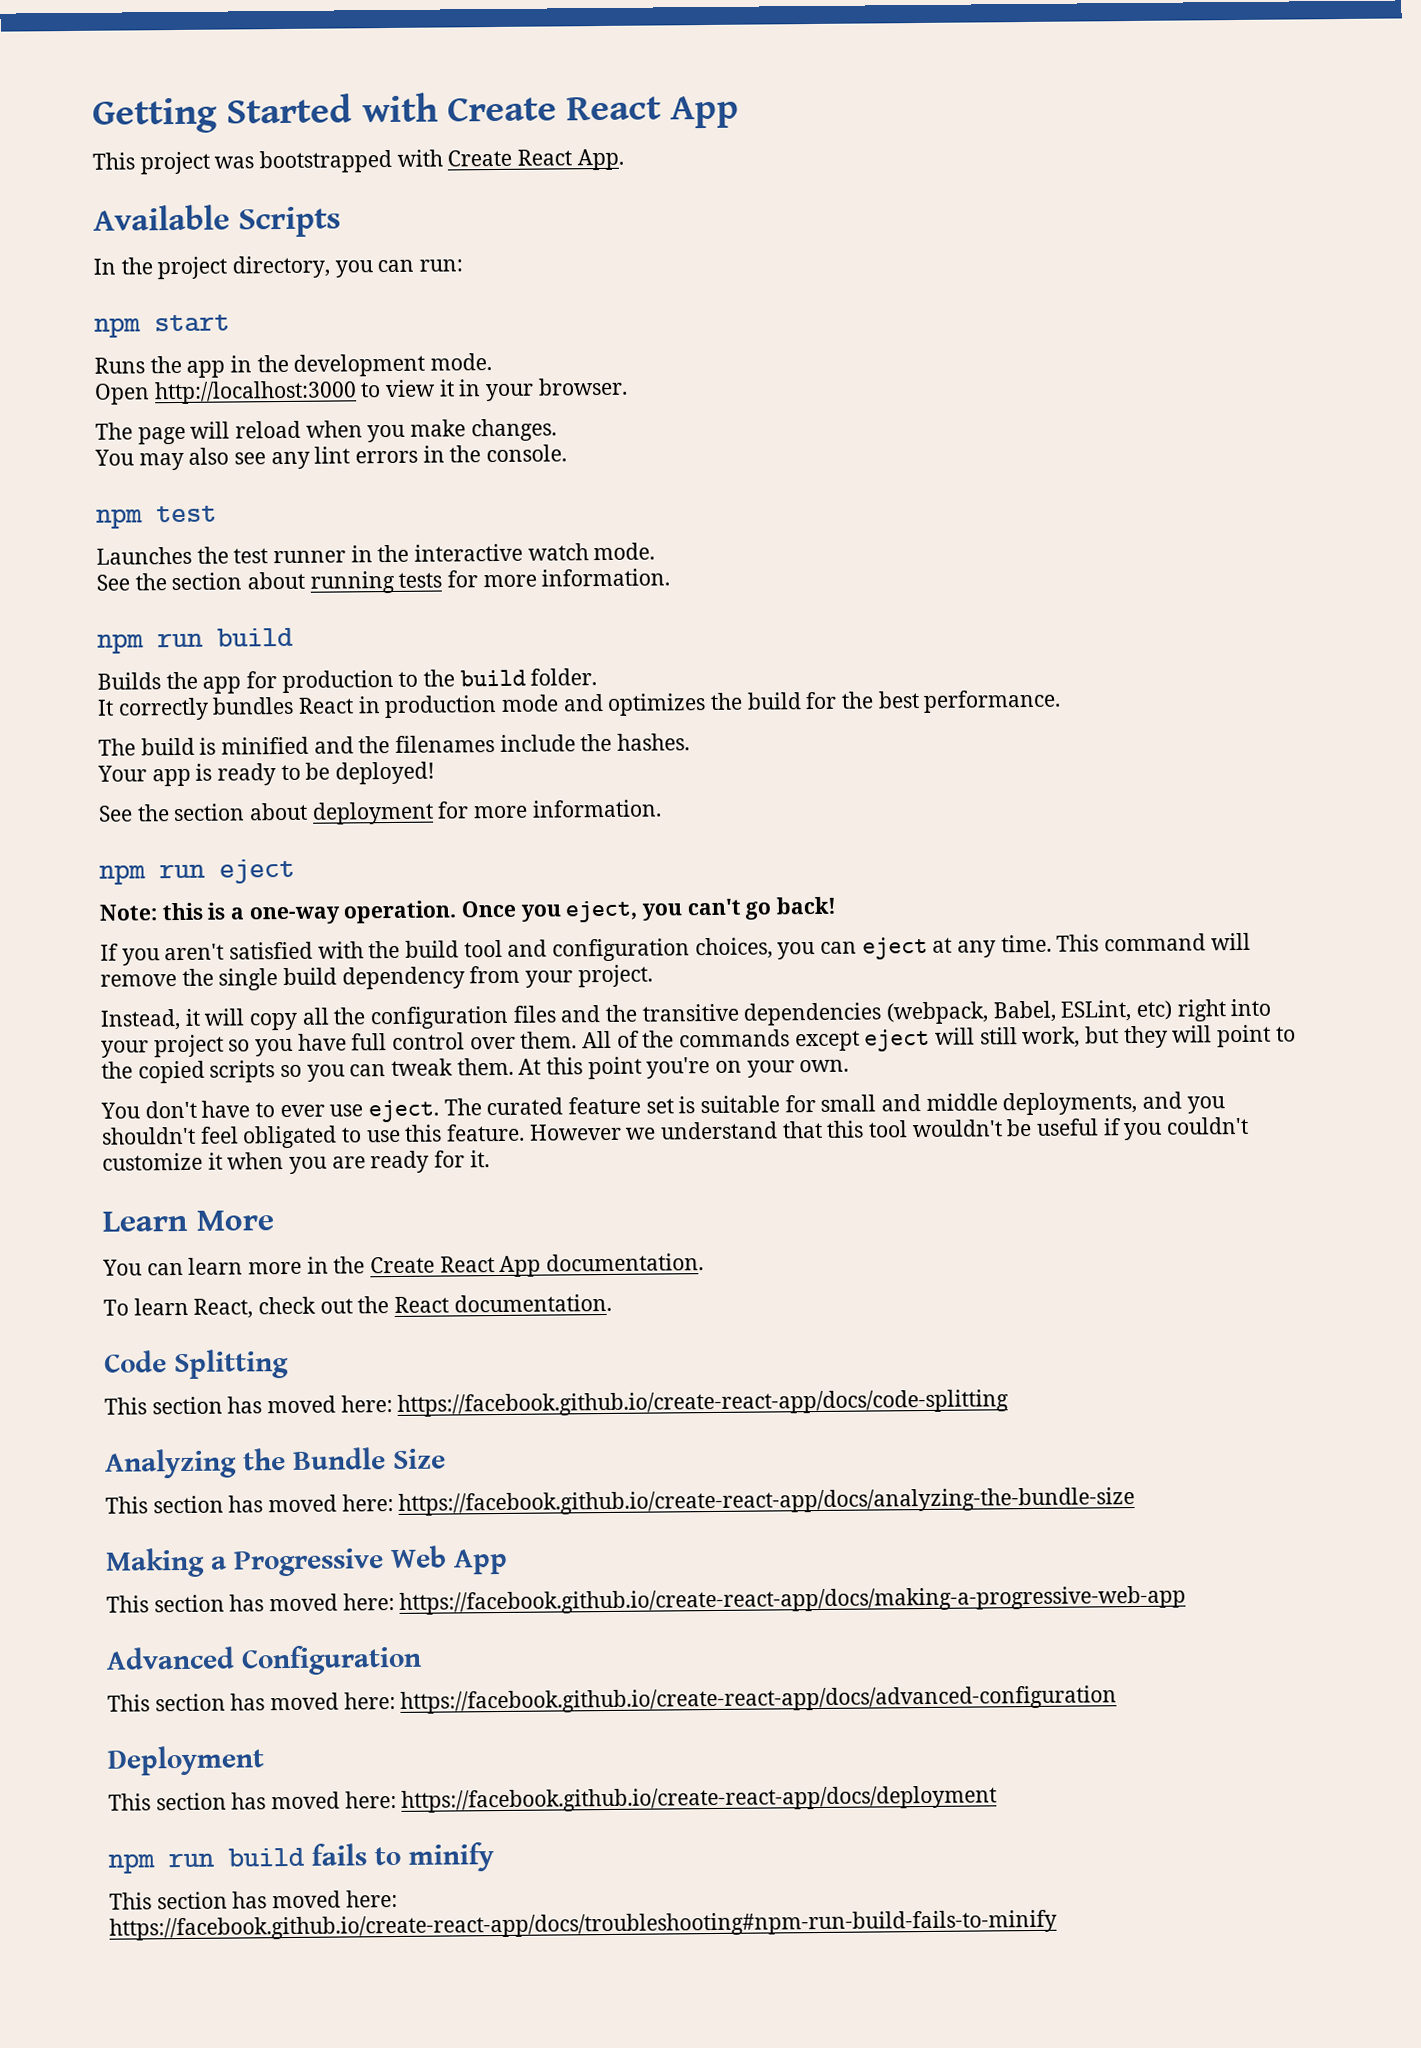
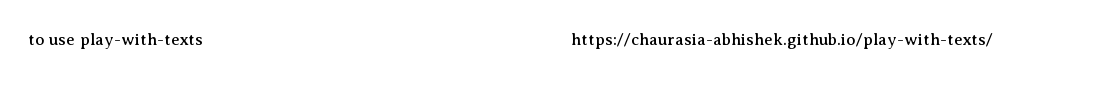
[92,92,740,134] [92,148,624,175] [93,204,341,238] [93,255,464,280] [94,314,230,338] [94,353,493,378] [94,377,628,405] [95,418,557,445] [94,444,568,471] [96,505,217,529] [96,542,656,565] [96,568,671,594] [97,627,294,654] [97,668,598,694] [97,689,1062,721] [98,733,691,756] [97,761,436,787] [98,799,662,825] [99,858,295,885] [99,896,837,925] [100,932,1251,966] [100,964,653,991] [100,998,1272,1031] [101,1024,1296,1058] [101,1056,850,1084] [100,1091,1225,1123] [101,1116,1250,1149] [102,1150,490,1174] [102,1210,274,1232] [102,1253,705,1278] [103,1293,612,1319] [104,1348,289,1380] [104,1389,1010,1417] [104,1447,446,1479] [105,1487,1136,1516] [105,1545,508,1578] [106,1585,1187,1615] [106,1644,422,1676] [107,1685,1118,1714] [107,1745,265,1776] [108,1785,998,1813] [108,1842,494,1874] [109,1889,398,1910] [109,1909,1057,1941] Getting Started with Create React App // This project was bootstrapped with Create React App. // Available Scripts // In the project directory, you can run: // npm start // Runs the app in the development mode. // Open http://localhost:3000 to view it in your browser. // The page will reload when you make changes. // You may also see any lint errors in the console. // npm test // Launches the test runner in the interactive watch mode. // See the section about running tests for more information. // npm run build // Builds the app for production to the build folder. // It correctly bundles React in production mode and optimizes the build for the best performance. // The build is minified and the filenames include the hashes. // Your app is ready to be deployed! // See the section about deployment for more information. // npm run eject // Note: this is a one-way operation. Once you eject, you can't go back! // If you aren't satisfied with the build tool and configuration choices, you can eject at any time. This command will remove the single build dependency from your project. // Instead, it will copy all the configuration files and the transitive dependencies (webpack, Babel, ESLint, etc) right into your project so you have full control over them. All of the commands except eject will still work, but they will point to the copied scripts so you can tweak them. At this point you're on your own. // You don't have to ever use eject. The curated feature set is suitable for small and middle deployments, and you shouldn't feel obligated to use this feature. However we understand that this tool wouldn't be useful if you couldn't customize it when you are ready for it. // Learn More // You can learn more in the Create React App documentation. // To learn React, check out the React documentation. // Code Splitting // This section has moved here: https://facebook.github.io/create-react-app/docs/code-splitting // Analyzing the Bundle Size // This section has moved here: https://facebook.github.io/create-react-app/docs/analyzing-the-bundle-size // Making a Progressive Web App // This section has moved here: https://facebook.github.io/create-react-app/docs/making-a-progressive-web-app // Advanced Configuration // This section has moved here: https://facebook.github.io/create-react-app/docs/advanced-configuration // Deployment // This section has moved here: https://facebook.github.io/create-react-app/docs/deployment // npm run build fails to minify // This section has moved here: https://facebook.github.io/create-react-app/docs/troubleshooting#npm-run-build-fails-to-minify -> [28,33,993,49] to use play-with-texts https://chaurasia-abhishek.github.io/play-with-texts/

